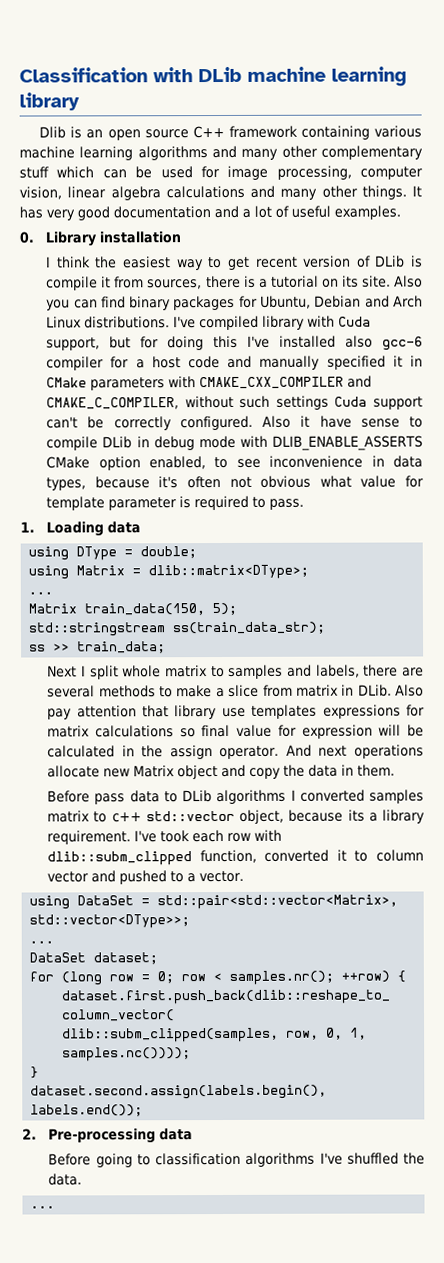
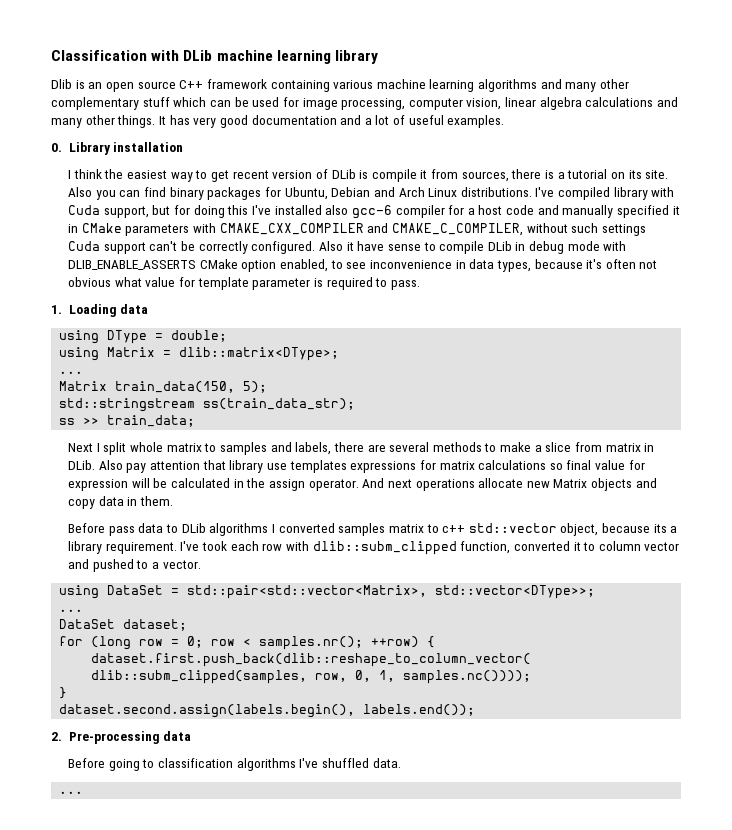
[177,765,219,780] object -> [591,478,633,491] objects
[283,764,306,777] the -> (96, 504) none
[402,1152,425,1165] the -> (369, 763) none

